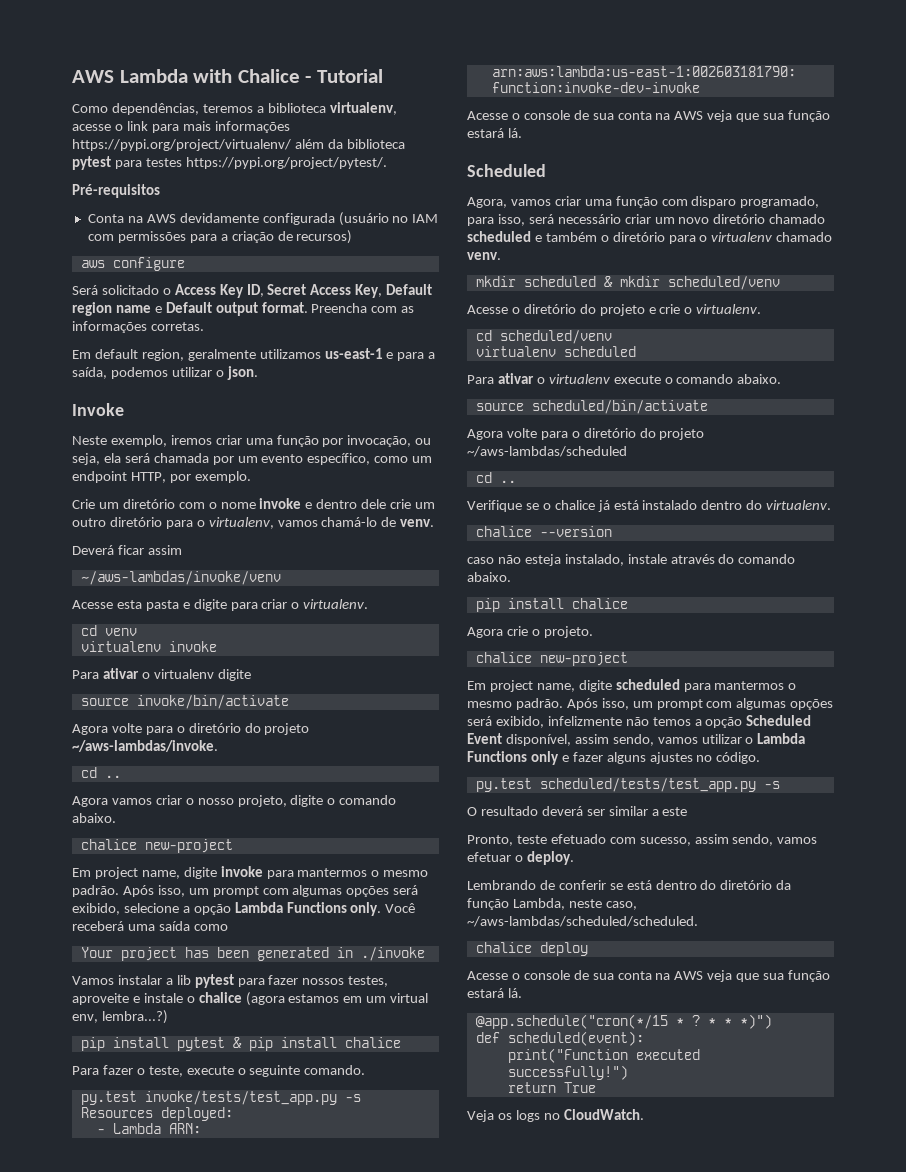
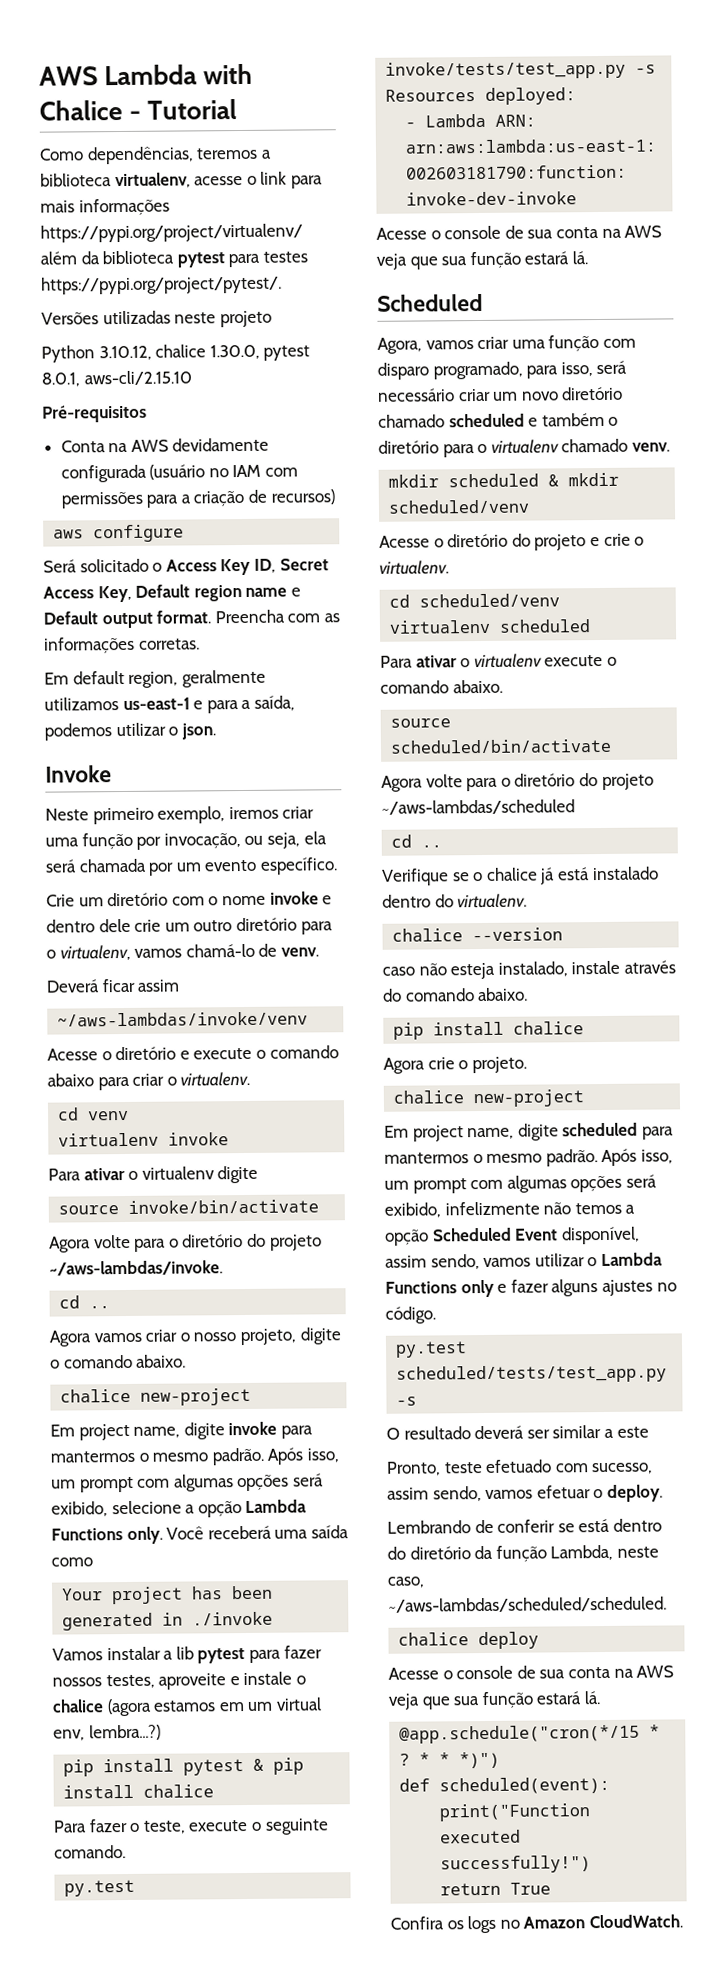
(387, 163) none -> [41,310,272,328] [41,344,311,363] [41,370,192,387] // Versões utilizadas neste projeto // Python 3.10.12, chalice 1.30.0, pytest 8.0.1, aws-cli/2.15.10
(107, 440) none -> [92,807,154,825] primeiro
[307,453,433,465] [72,471,251,483] específico, como um endpoint HTTP, por exemplo. -> [259,857,338,875] específico.
[116,599,227,611] esta pasta e digite -> [101,1045,339,1061] [47,1073,94,1087] o diretório e execute o comando abaixo
[467,1110,494,1122] Veja -> [390,1916,444,1930] Confira
(560, 1116) none -> [523,1916,586,1929] Amazon

